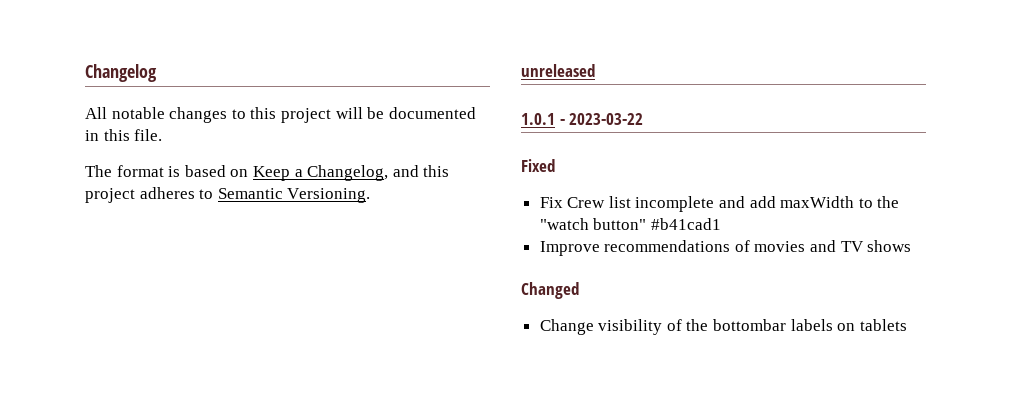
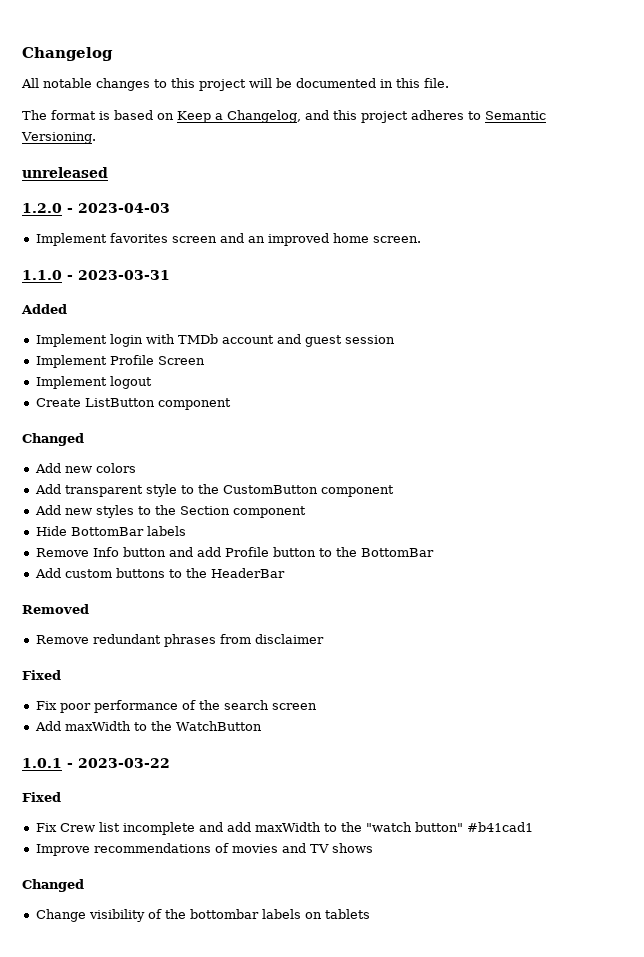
(595, 70) none -> [22,203,170,213] [35,233,421,246] [22,270,170,280] [21,304,67,314] [35,334,395,347] [35,355,205,368] [35,376,152,389] [35,398,231,410] [22,433,84,446] [34,463,136,473] [34,484,394,497] [34,505,306,518] [35,526,186,536] [35,547,434,557] [34,568,285,578] [22,604,89,614] [35,634,324,647] [22,670,61,680] [35,700,317,713] [34,721,262,731] // 1.2.0 - 2023-04-03 // Implement favorites screen and an improved home screen. // 1.1.0 - 2023-03-31 // Added // Implement login with TMDb account and guest session // Implement Profile Screen // Implement logout // Create ListButton component // Changed // Add new colors // Add transparent style to the CustomButton component // Add new styles to the Section component // Hide BottomBar labels // Remove Info button and add Profile button to the BottomBar // Add custom buttons to the HeaderBar // Removed // Remove redundant phrases from disclaimer // Fixed // Fix poor performance of the search screen // Add maxWidth to the WatchButton

